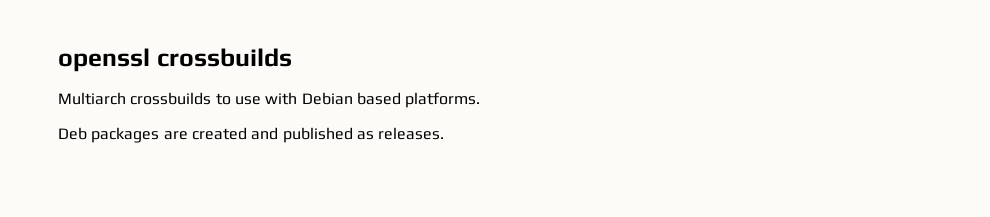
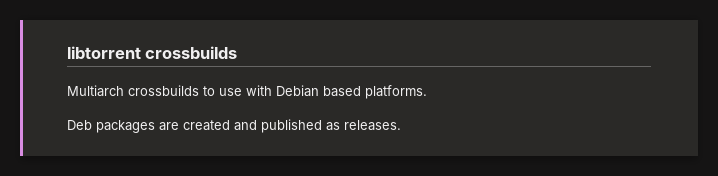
[58,48,150,72] openssl -> [67,46,141,59] libtorrent

